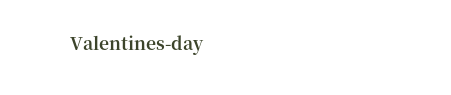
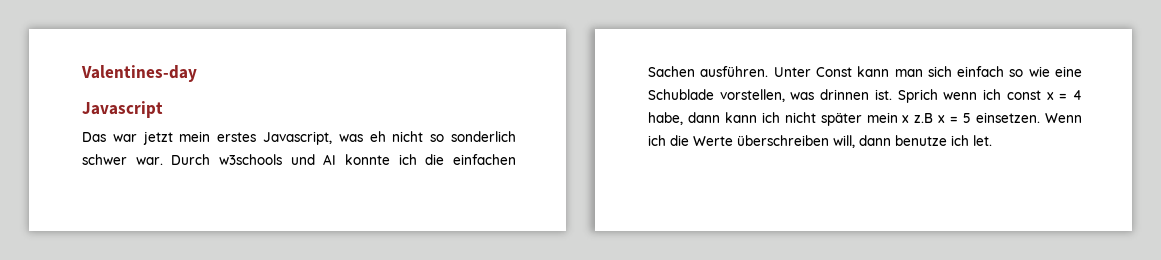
(204, 45) none -> [82,101,163,118] [82,131,516,145] [82,154,516,165] [648,66,1082,77] [648,89,1082,103] [648,112,1082,126] [648,135,992,148] // Javascript // Das war jetzt mein erstes Javascript, was eh nicht so sonderlich schwer war. Durch w3schools und AI konnte ich die einfachen Sachen ausführen. Unter Const kann man sich einfach so wie eine Schublade vorstellen, was drinnen ist. Sprich wenn ich const x = 4 habe, dann kann ich nicht später mein x z.B x = 5 einsetzen. Wenn ich die Werte überschreiben will, dann benutze ich let.

